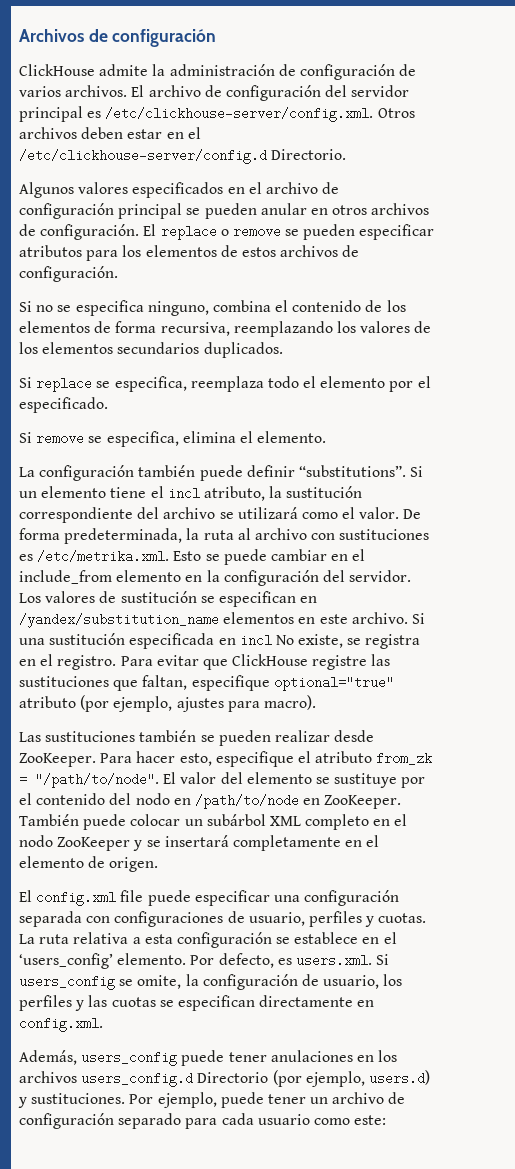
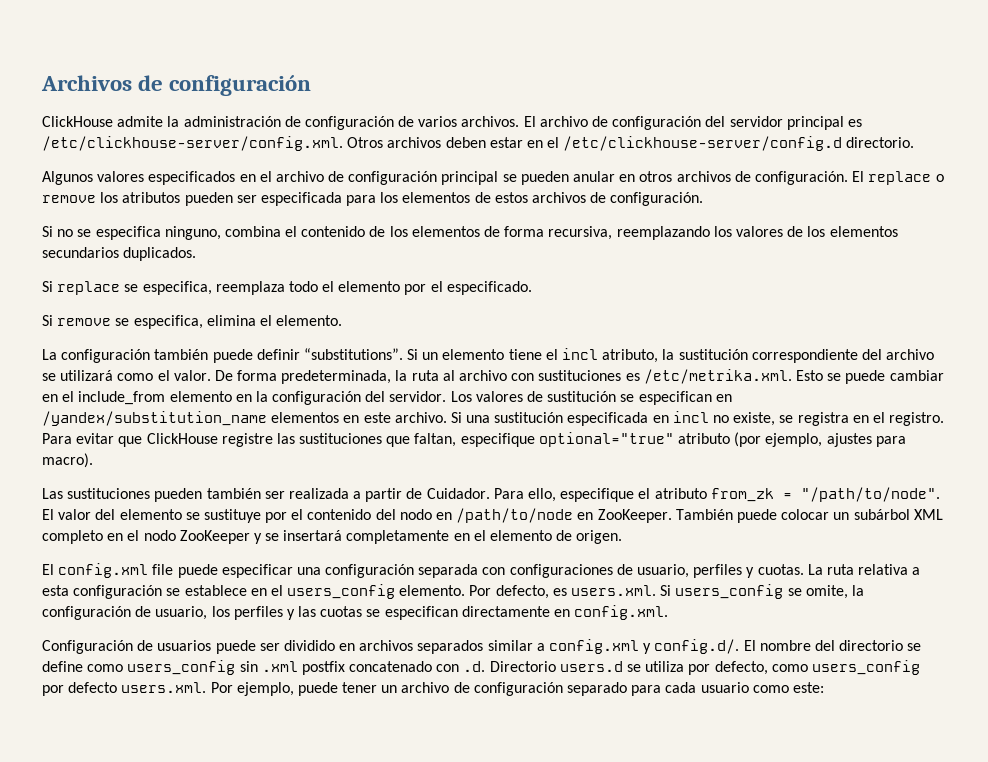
[271,149,347,160] Directorio. -> [846,137,915,148] directorio.
[285,224,435,240] [19,245,82,257] se pueden especificar atributos -> [100,192,342,206] los atributos pueden ser especificada
[275,635,294,645] No -> [713,415,730,423] no
[139,730,375,746] [19,751,212,767] también se pueden realizar desde ZooKeeper. Para hacer esto, -> [154,488,557,502] pueden también ser realizada a partir de Cuidador. Para ello,
[19,953,113,969] ‘users_config’ -> [287,584,396,599] users_config
[19,1050,398,1066] [19,1070,430,1087] [18,1093,126,1108] Además, users_config puede tener anulaciones en los archivos users_config.d Directorio (por ejemplo, users.d) y sustituciones. -> [42,639,922,654] [42,660,920,675] [42,682,207,696] Configuración de usuarios puede ser dividido en archivos separados similar a config.xml y config.d/. El nombre del directorio se define como users_config sin .xml postfix concatenado con .d. Directorio users.d se utiliza por defecto, como users_config por defecto users.xml.

